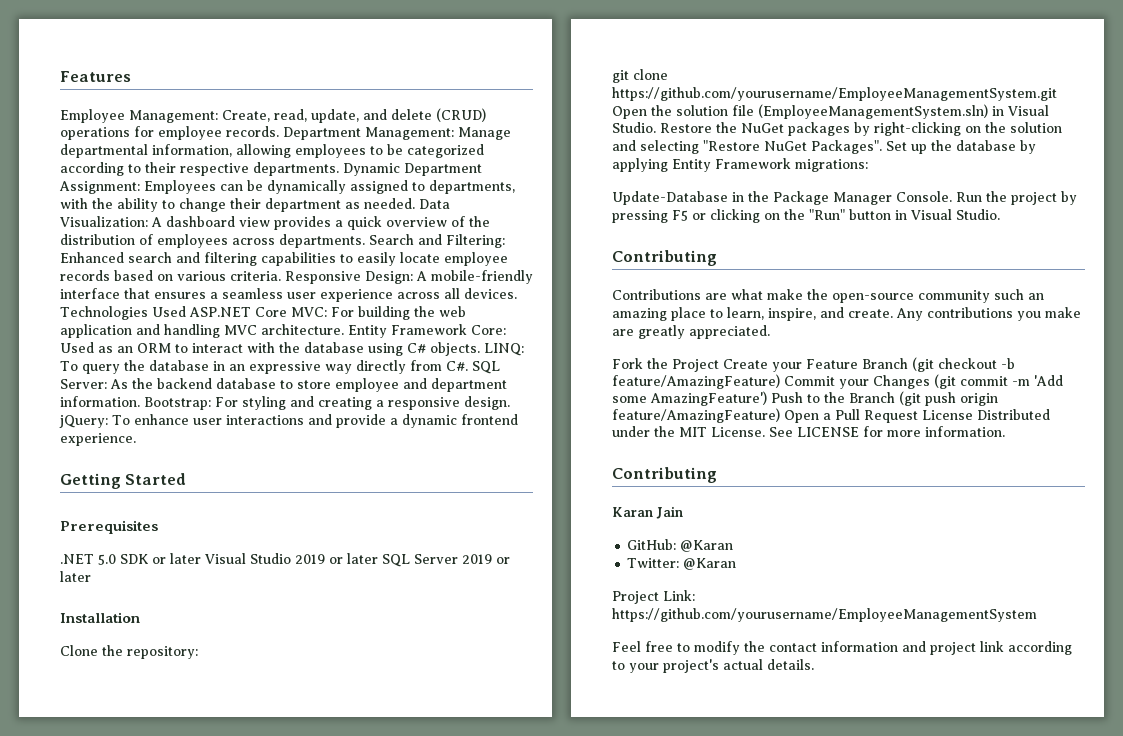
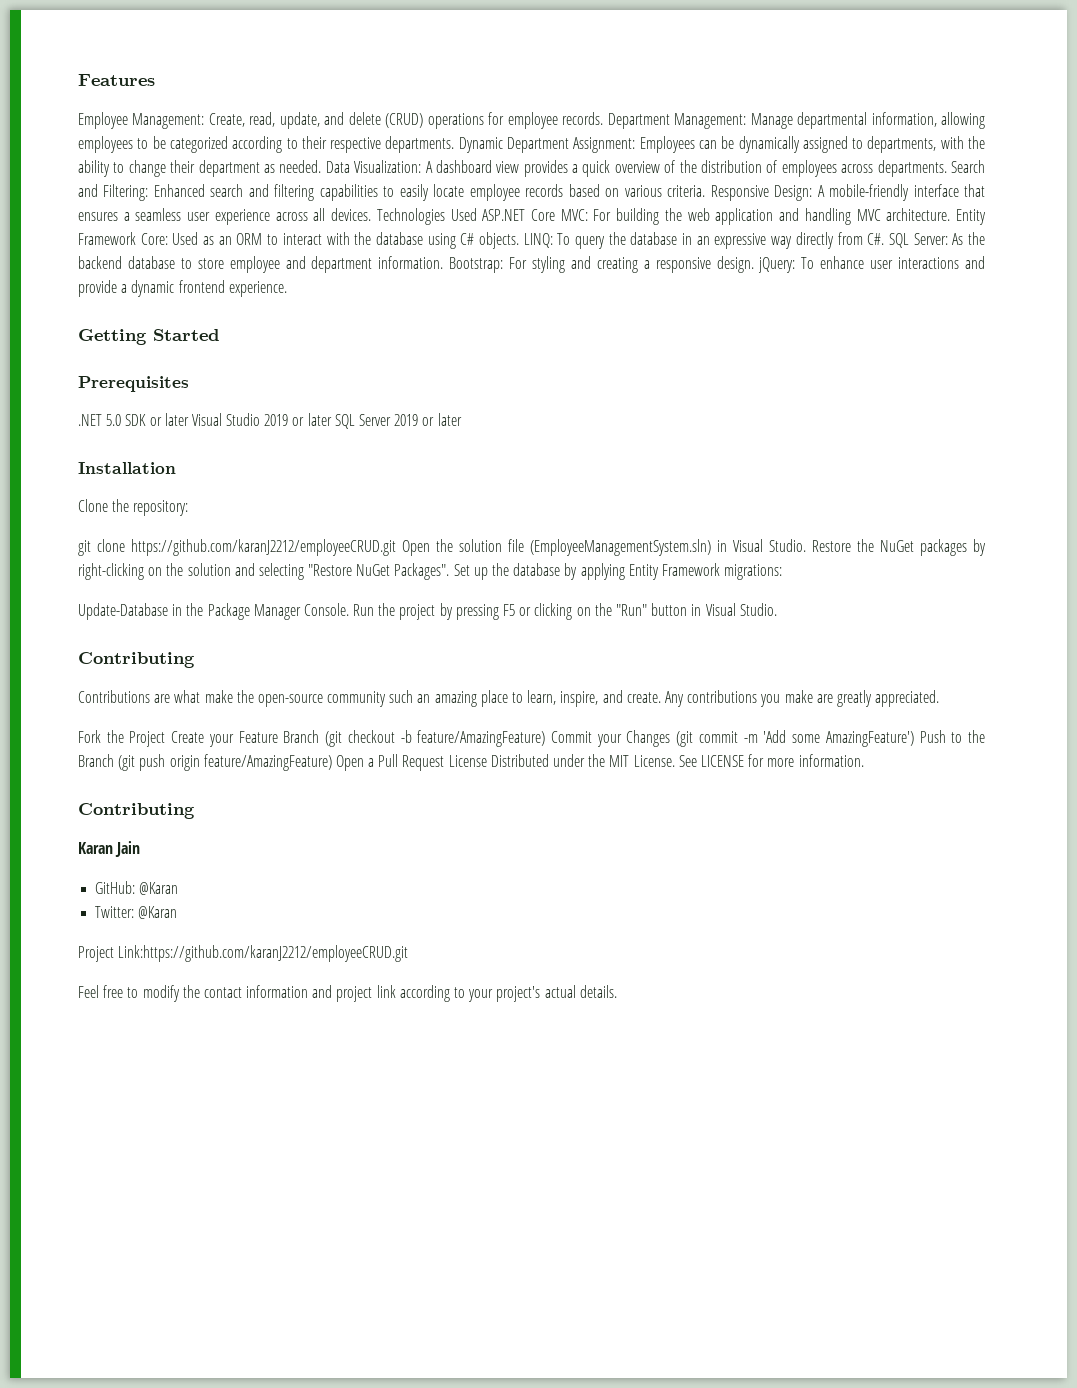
[612,87,1057,101] https://github.com/yourusername/EmployeeManagementSystem.git -> [131,539,396,556] https://github.com/karanJ2212/employeeCRUD.git
[663,590,695,601] [612,608,1037,622] Link: https://github.com/yourusername/EmployeeManagementSystem -> [118,945,409,962] Link:https://github.com/karanJ2212/employeeCRUD.git

